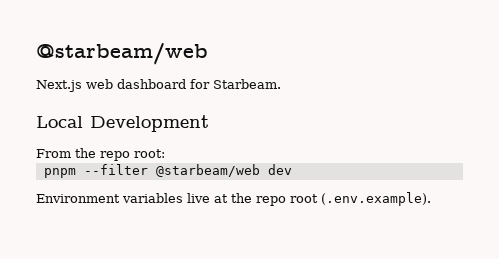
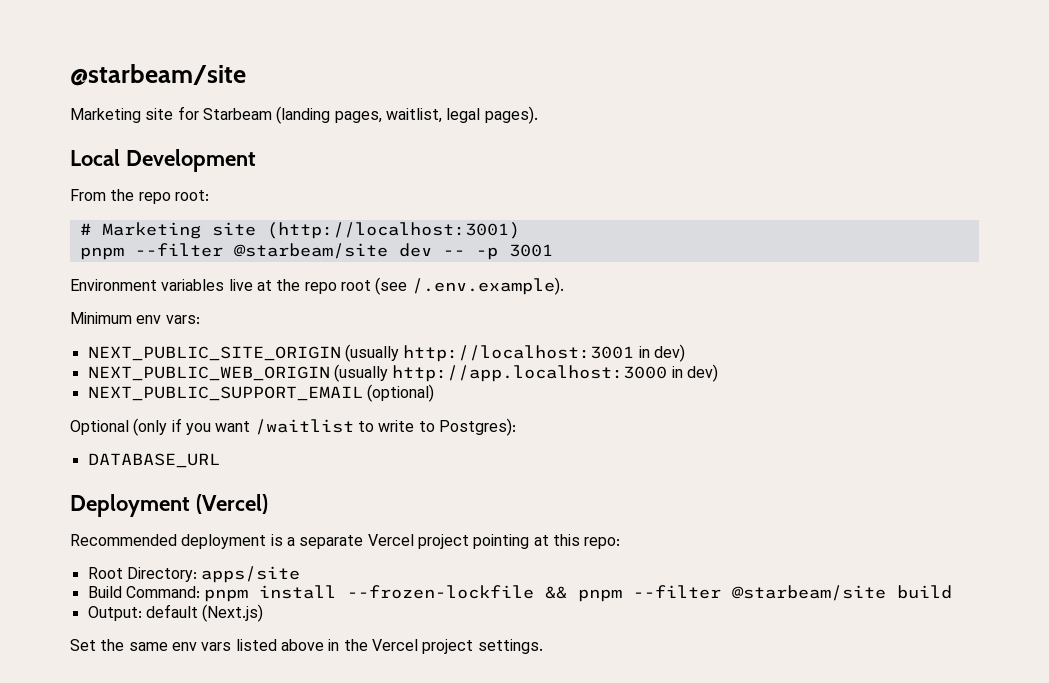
[36,43,208,65] [36,79,281,92] @starbeam/web // Next.js web dashboard for Starbeam. -> [70,64,246,86] [70,106,538,124] @starbeam/site // Marketing site for Starbeam (landing pages, waitlist, legal pages).
[43,164,260,178] // pnpm --filter @starbeam/web -> [79,222,520,239] [79,243,388,260] // # Marketing site (http://localhost:3001) // pnpm --filter @starbeam/site
(292, 169) none -> [442,244,553,260] -- -p 3001
[321,192,431,206] (.env.example). -> [375,277,564,295] [70,312,200,324] [87,344,685,362] [87,364,718,382] [87,384,434,402] [70,418,516,436] [87,453,220,468] [70,494,268,517] [70,534,621,549] [87,566,301,583] [87,585,953,602] [87,604,264,622] [70,639,543,654] (see /.env.example). // Minimum env vars: // NEXT_PUBLIC_SITE_ORIGIN (usually http://localhost:3001 in dev) // NEXT_PUBLIC_WEB_ORIGIN (usually http://app.localhost:3000 in dev) // NEXT_PUBLIC_SUPPORT_EMAIL (optional) // Optional (only if you want /waitlist to write to Postgres): // DATABASE_URL // Deployment (Vercel) // Recommended deployment is a separate Vercel project pointing at this repo: // Root Directory: apps/site // Build Command: pnpm install --frozen-lockfile && pnpm --filter @starbeam/site build // Output: default (Next.js) // Set the same env vars listed above in the Vercel project settings.

